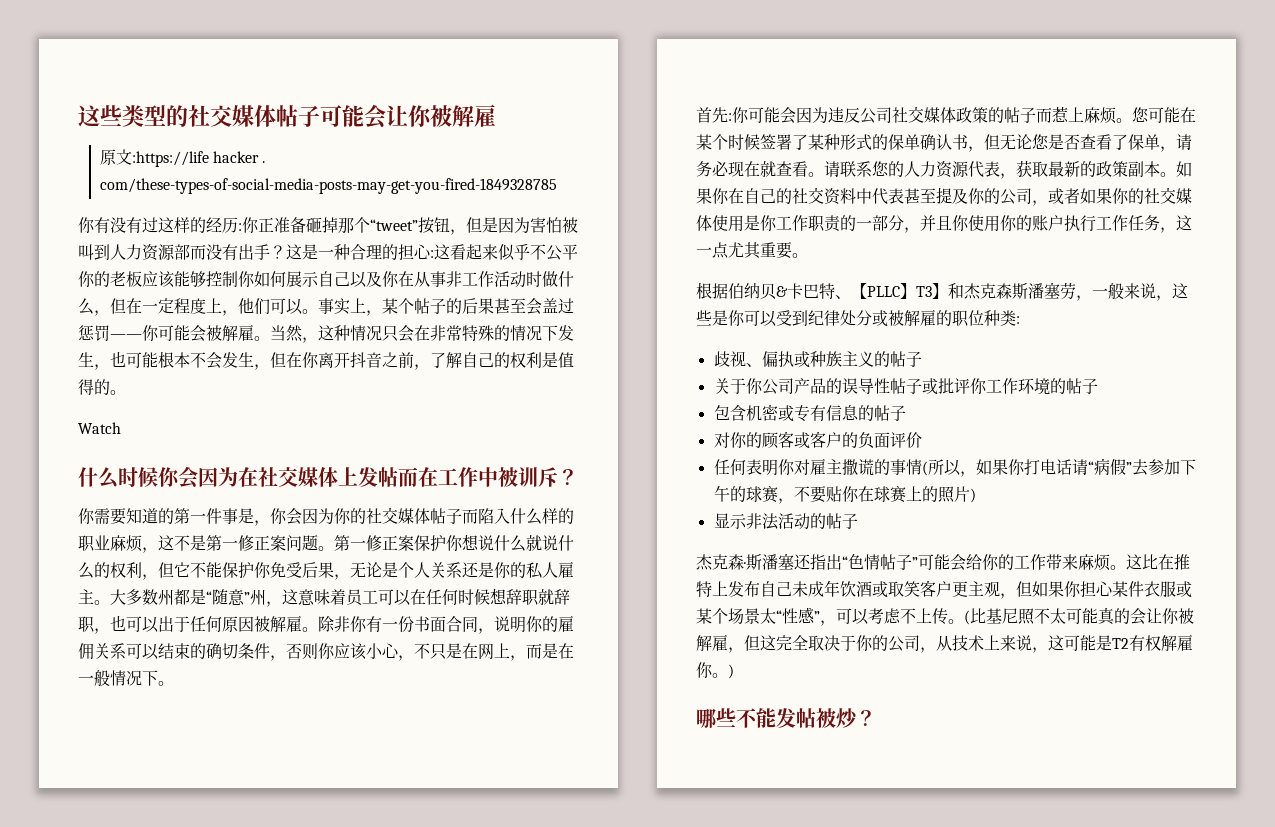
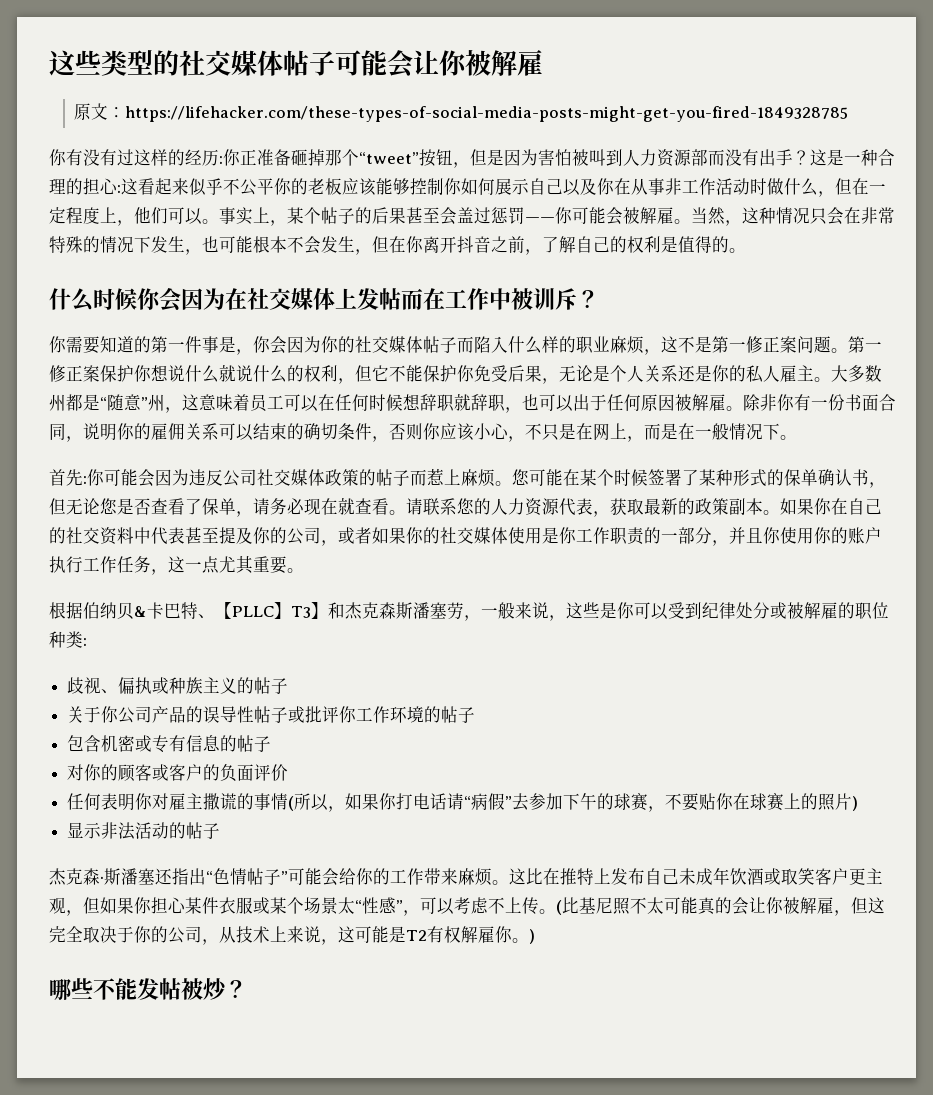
[131,151,266,167] [99,178,557,194] :https://life hacker . com/these-types-of-social-media-posts-may-get-you-fired-1849328785 -> [108,106,849,122] ：https://lifehacker.com/these-types-of-social-media-posts-might-get-you-fired-1849328785
[78,422,121,434] // Watch -> (746, 250) none

